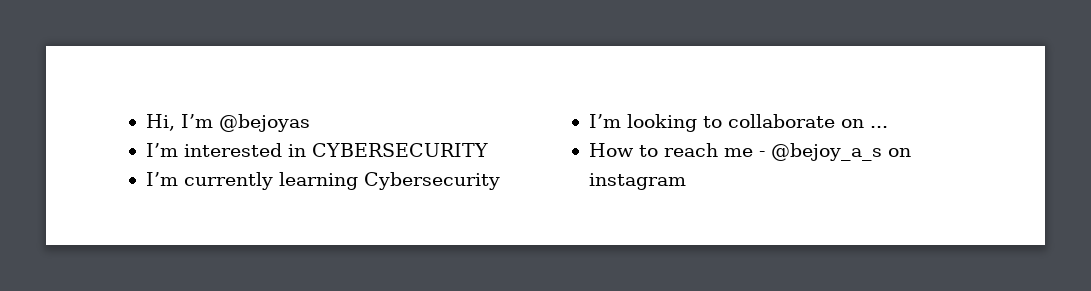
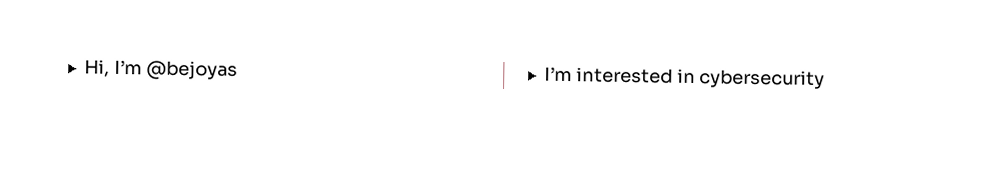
[311,143,488,157] [145,172,500,190] [588,114,888,132] [588,143,911,161] [588,173,686,190] CYBERSECURITY // I’m currently learning Cybersecurity // I’m looking to collaborate on ... // How to reach me - @bejoy_a_s on instagram -> [699,69,826,90] cybersecurity

